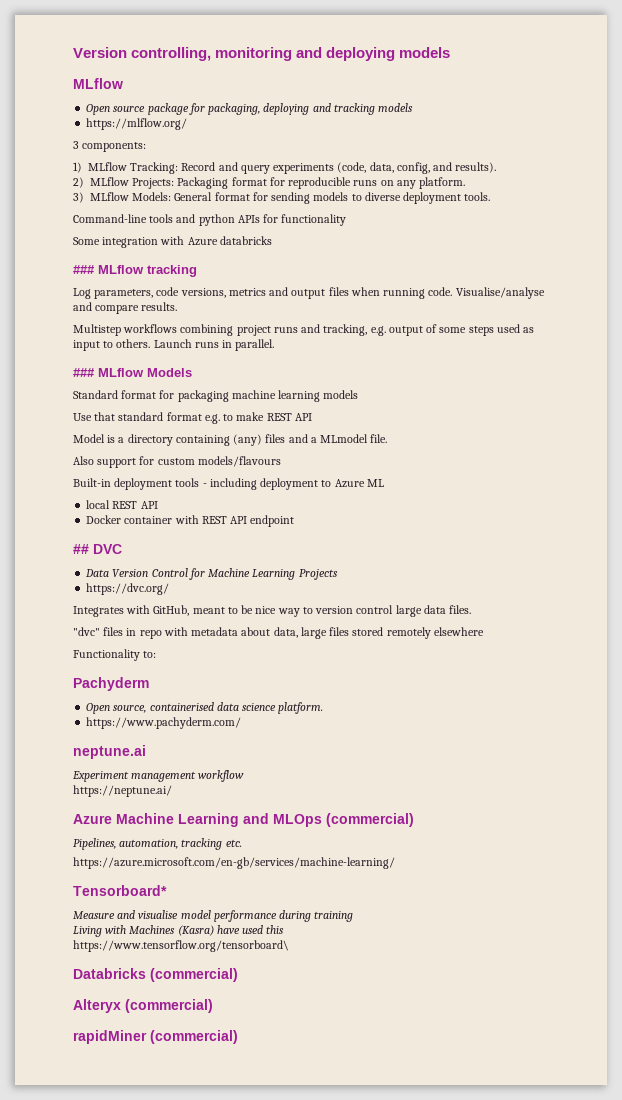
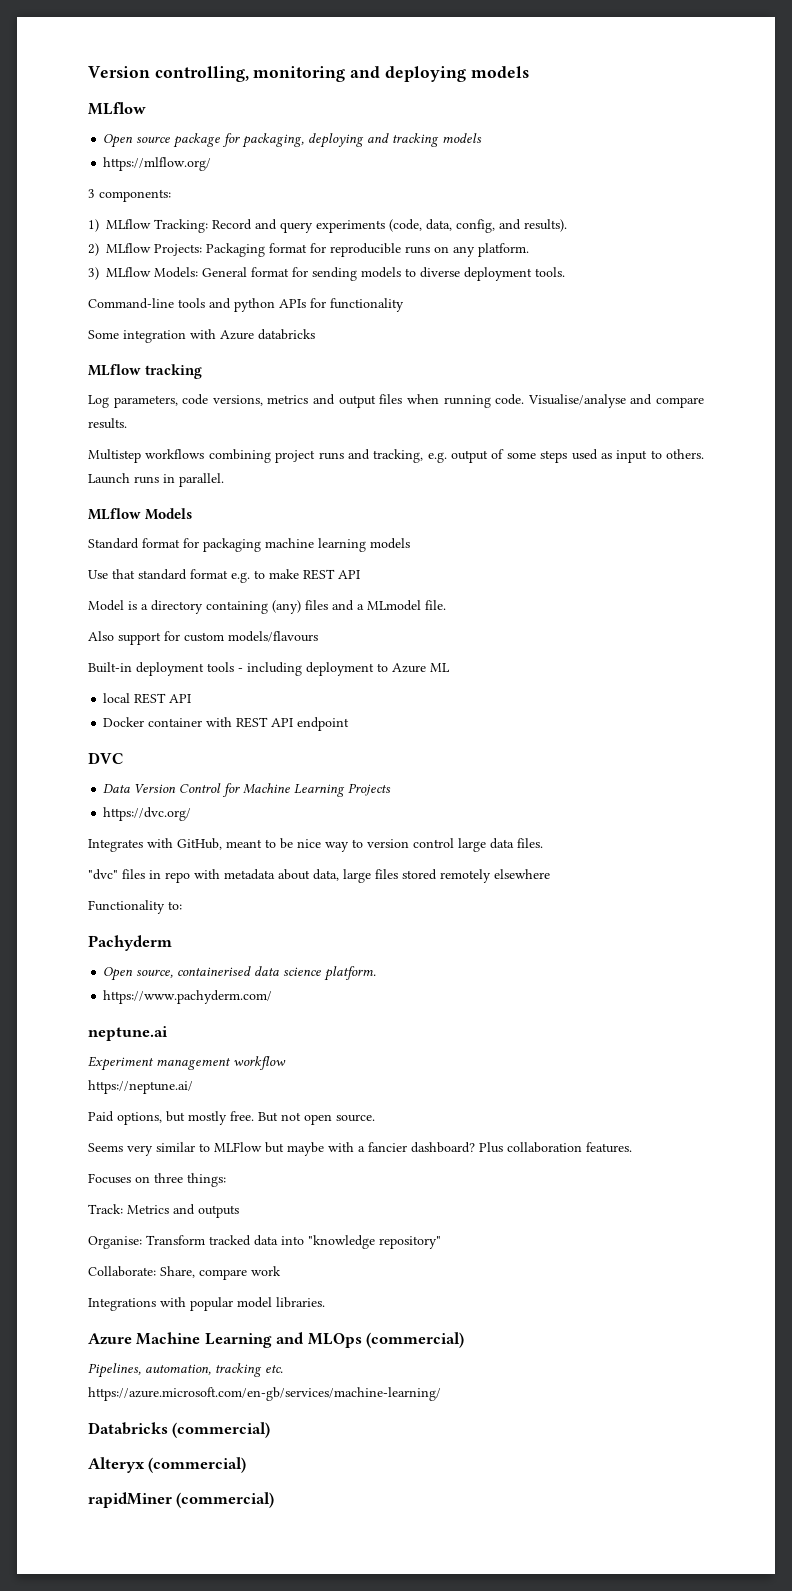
[73,265,95,274] ### -> (315, 334) none
[73,368,95,377] ### -> (224, 480) none
[73,544,89,554] ## -> (350, 724) none
(172, 791) none -> [88,1111,375,1125] [88,1142,632,1156] [88,1173,226,1187] [88,1204,239,1218] [88,1235,441,1249] [88,1266,281,1280] [88,1297,325,1311] // Paid options, but mostly free. But not open source. // Seems very similar to MLFlow but maybe with a fancier dashboard? Plus collaboration features. // Focuses on three things: // Track: Metrics and outputs // Organise: Transform tracked data into "knowledge repository" // Collaborate: Share, compare work // Integrations with popular model libraries.
[73,885,167,896] [73,910,354,922] [73,925,285,937] [73,940,289,952] // Tensorboard* // Measure and visualise model performance during training // Living with Machines (Kasra) have used this // https://www.tensorflow.org/tensorboard\ -> (441, 1394) none

